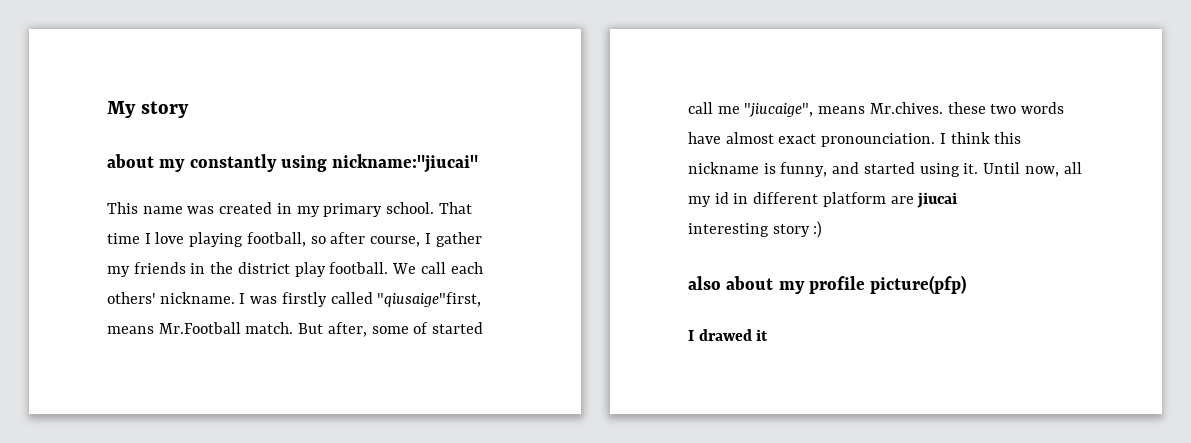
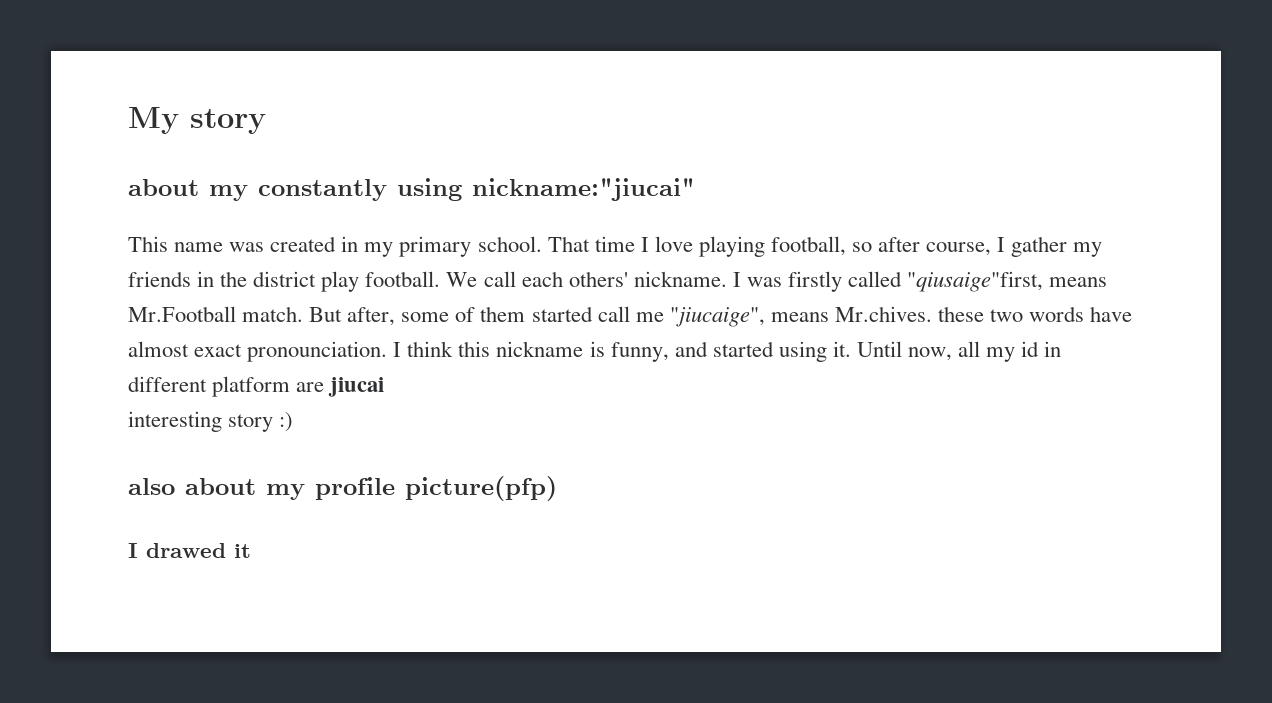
(429, 328) none -> [480,306,526,322] them

